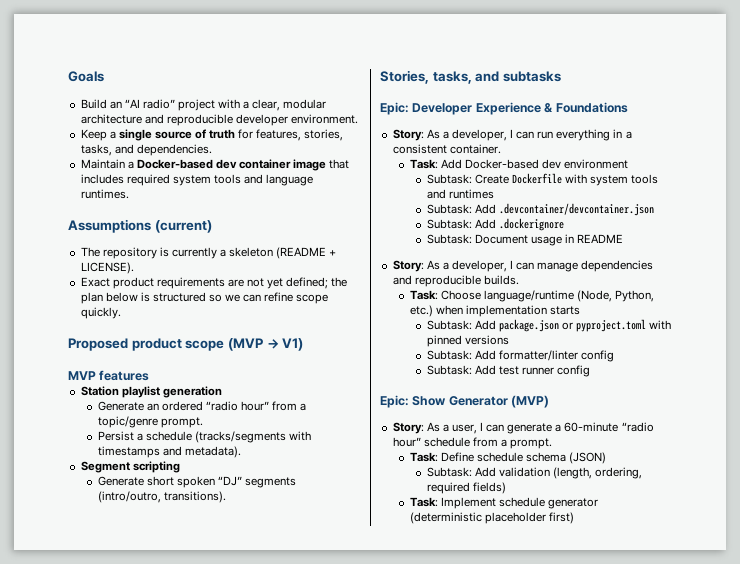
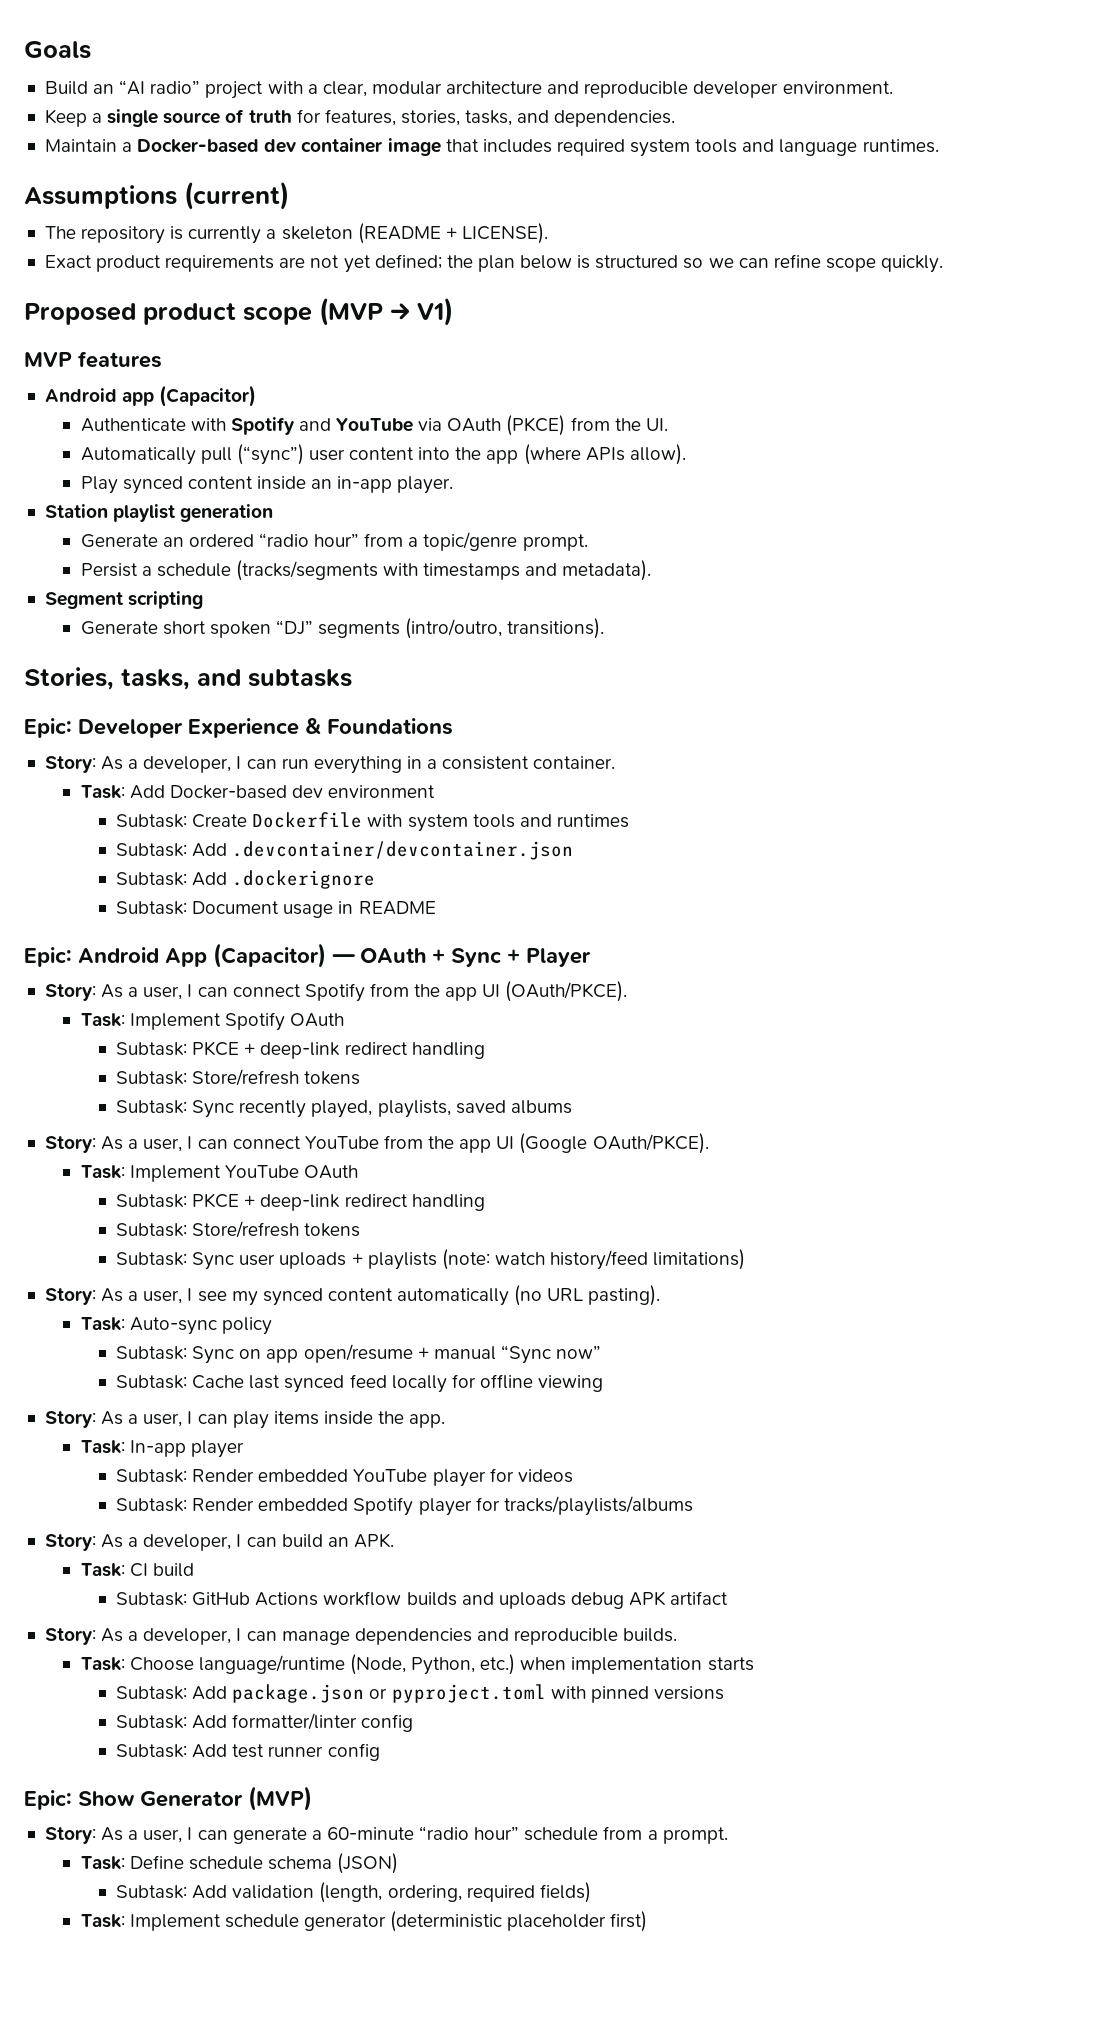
(150, 375) none -> [44,385,257,407] [80,415,668,436] [80,444,686,465] [80,476,454,494] // Android app (Capacitor) // Authenticate with Spotify and YouTube via OAuth (PKCE) from the UI. // Automatically pull (“sync”) user content into the app (where APIs allow). // Play synced content inside an in-app player.
(624, 238) none -> [24,943,591,968] [44,981,628,1002] [80,1012,344,1031] [116,1041,485,1059] [116,1069,361,1086] [116,1100,572,1118] [44,1133,709,1154] [80,1165,358,1182] [116,1193,485,1211] [116,1221,361,1238] [116,1249,746,1270] [44,1285,661,1306] [80,1317,272,1335] [116,1344,602,1364] [116,1374,604,1393] [44,1411,446,1429] [80,1440,244,1458] [116,1468,573,1487] [116,1496,693,1516] [44,1533,394,1551] [80,1563,194,1577] [116,1591,729,1609] // Epic: Android App (Capacitor) — OAuth + Sync + Player // Story: As a user, I can connect Spotify from the app UI (OAuth/PKCE). // Task: Implement Spotify OAuth // Subtask: PKCE + deep-link redirect handling // Subtask: Store/refresh tokens // Subtask: Sync recently played, playlists, saved albums // Story: As a user, I can connect YouTube from the app UI (Google OAuth/PKCE). // Task: Implement YouTube OAuth // Subtask: PKCE + deep-link redirect handling // Subtask: Store/refresh tokens // Subtask: Sync user uploads + playlists (note: watch history/feed limitations) // Story: As a user, I see my synced content automatically (no URL pasting). // Task: Auto-sync policy // Subtask: Sync on app open/resume + manual “Sync now” // Subtask: Cache last synced feed locally for offline viewing // Story: As a user, I can play items inside the app. // Task: In-app player // Subtask: Render embedded YouTube player for videos // Subtask: Render embedded Spotify player for tracks/playlists/albums // Story: As a developer, I can build an APK. // Task: CI build // Subtask: GitHub Actions workflow builds and uploads debug APK artifact

